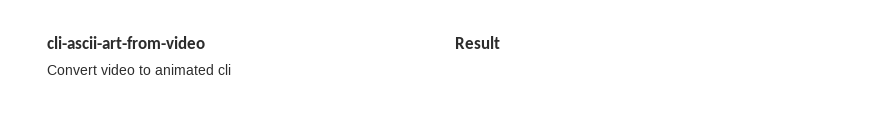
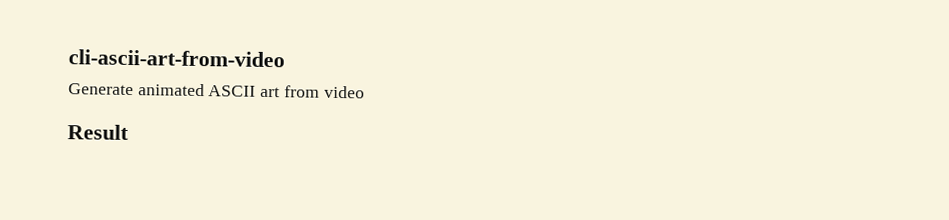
[47,64,231,75] Convert video to animated cli -> [68,83,365,99] Generate animated ASCII art from video

